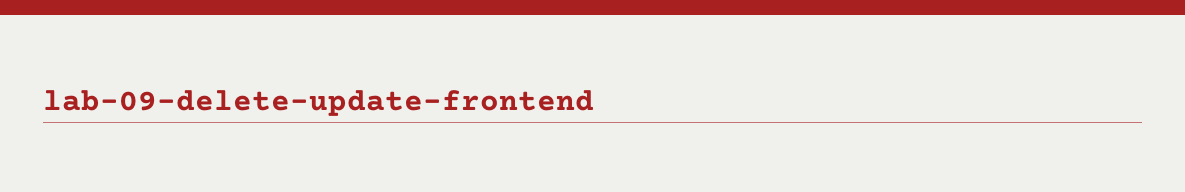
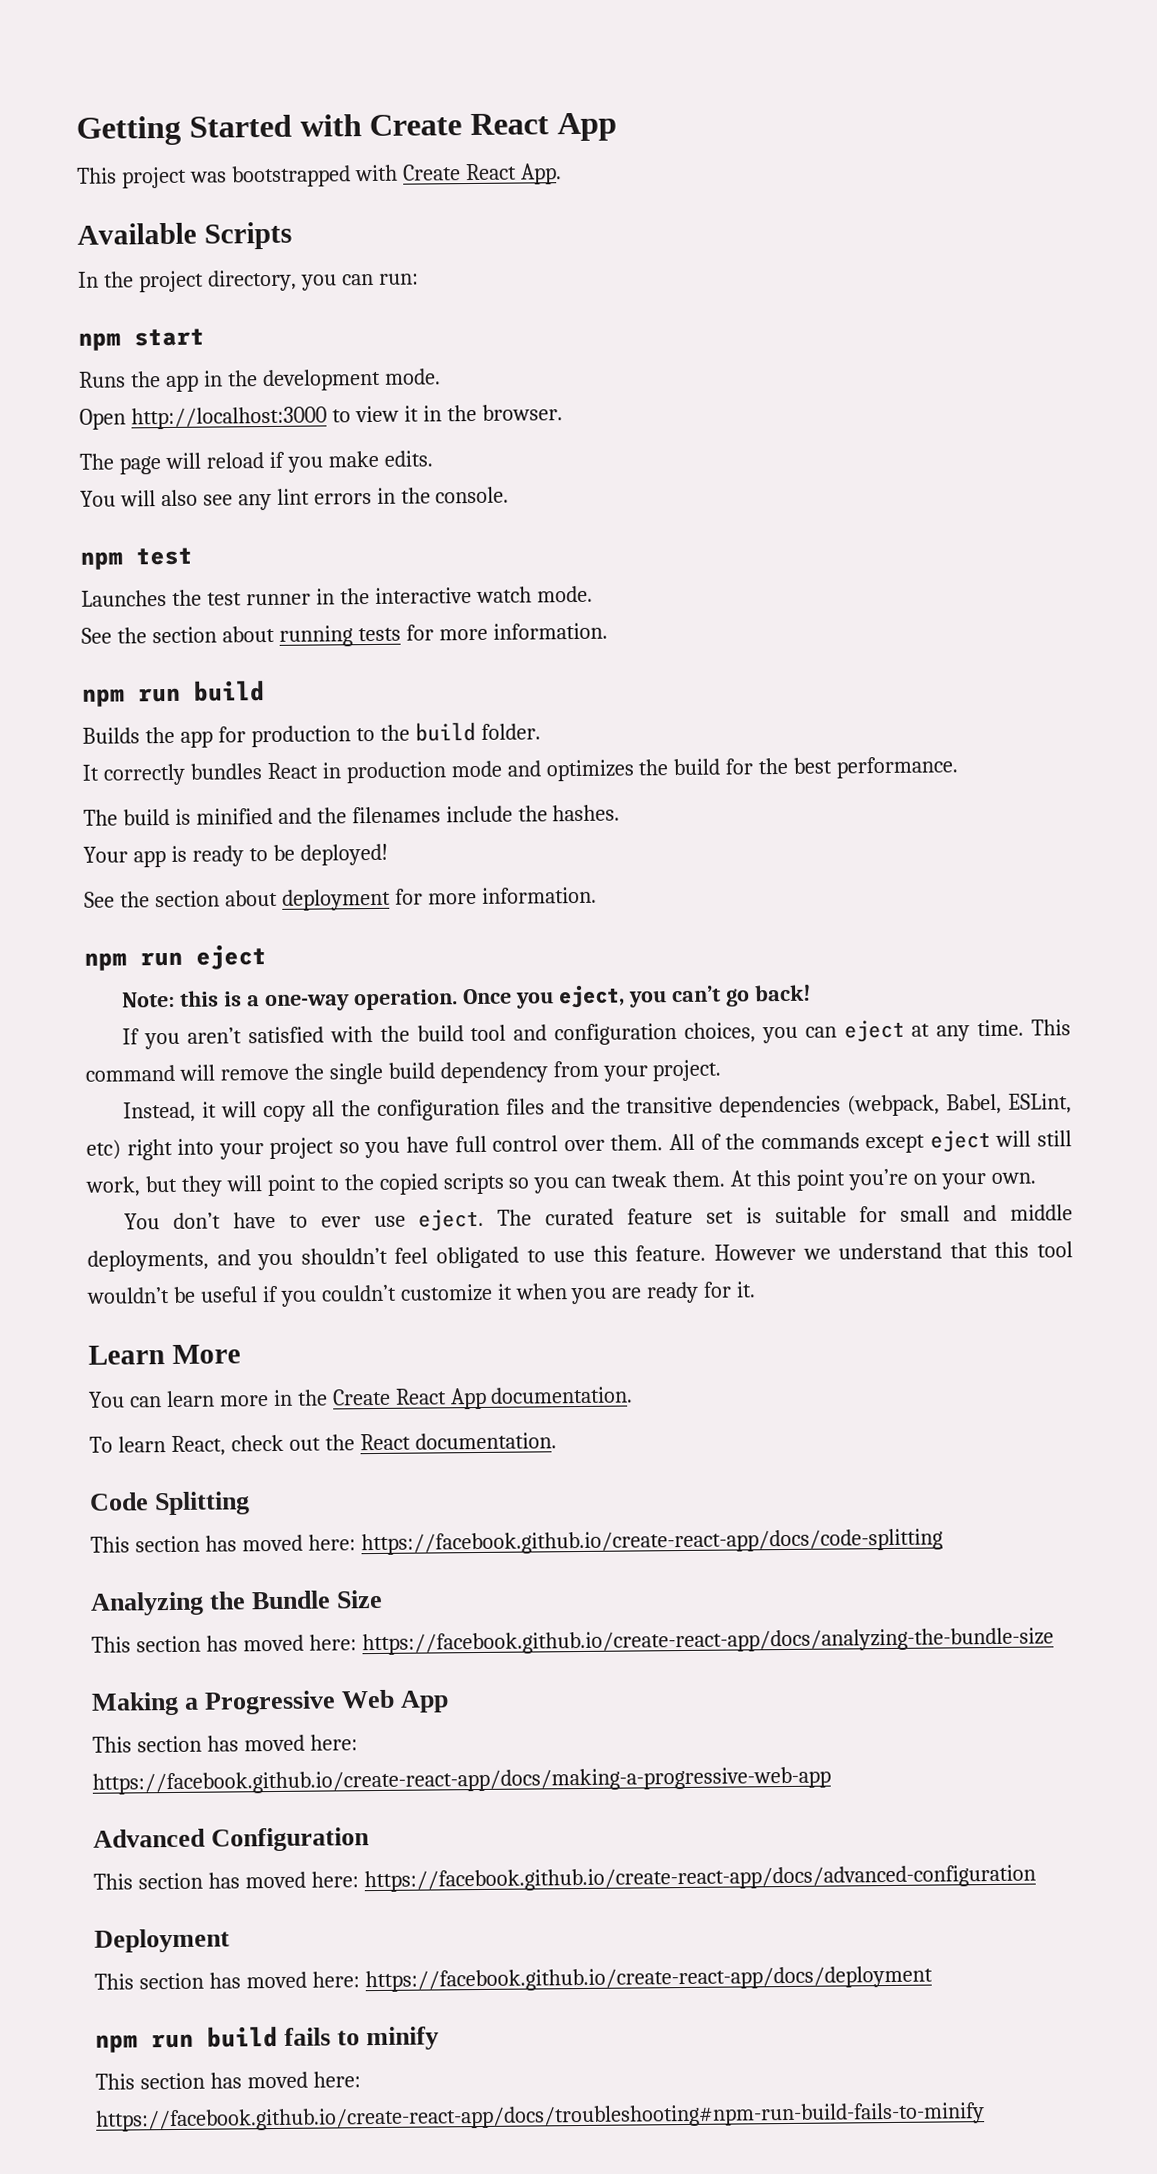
[43,90,594,116] lab-09-delete-update-frontend -> [76,112,617,146] [76,163,562,189] [77,221,292,250] [78,269,419,293] [78,328,205,351] [78,368,441,393] [79,404,563,430] [79,450,433,475] [80,486,510,511] [80,547,193,570] [81,585,593,607] [81,622,608,647] [82,680,265,707] [82,721,541,748] [82,756,959,786] [83,804,621,826] [83,843,388,868] [84,886,597,911] [84,944,267,971] [122,984,811,1012] [122,1019,1071,1050] [85,1059,722,1085] [123,1093,1072,1123] [86,1129,1072,1161] [85,1168,1036,1197] [124,1204,1073,1232] [87,1241,1074,1272] [86,1281,757,1307] [88,1344,241,1365] [88,1386,634,1410] [89,1432,557,1457] [89,1491,251,1516] [90,1528,943,1556] [90,1589,384,1616] [91,1627,1054,1656] [91,1689,450,1716] [92,1734,358,1753] [92,1766,831,1795] [93,1827,371,1852] [93,1864,1036,1893] [94,1928,230,1953] [94,1965,933,1993] [95,2025,440,2053] [95,2071,361,2090] [95,2102,985,2132] Getting Started with Create React App // This project was bootstrapped with Create React App. // Available Scripts // In the project directory, you can run: // npm start // Runs the app in the development mode. // Open http://localhost:3000 to view it in the browser. // The page will reload if you make edits. // You will also see any lint errors in the console. // npm test // Launches the test runner in the interactive watch mode. // See the section about running tests for more information. // npm run build // Builds the app for production to the build folder. // It correctly bundles React in production mode and optimizes the build for the best performance. // The build is minified and the filenames include the hashes. // Your app is ready to be deployed! // See the section about deployment for more information. // npm run eject // Note: this is a one-way operation. Once you eject, you can’t go back! // If you aren’t satisfied with the build tool and configuration choices, you can eject at any time. This command will remove the single build dependency from your project. // Instead, it will copy all the configuration files and the transitive dependencies (webpack, Babel, ESLint, etc) right into your project so you have full control over them. All of the commands except eject will still work, but they will point to the copied scripts so you can tweak them. At this point you’re on your own. // You don’t have to ever use eject. The curated feature set is suitable for small and middle deployments, and you shouldn’t feel obligated to use this feature. However we understand that this tool wouldn’t be useful if you couldn’t customize it when you are ready for it. // Learn More // You can learn more in the Create React App documentation. // To learn React, check out the React documentation. // Code Splitting // This section has moved here: https://facebook.github.io/create-react-app/docs/code-splitting // Analyzing the Bundle Size // This section has moved here: https://facebook.github.io/create-react-app/docs/analyzing-the-bundle-size // Making a Progressive Web App // This section has moved here: https://facebook.github.io/create-react-app/docs/making-a-progressive-web-app // Advanced Configuration // This section has moved here: https://facebook.github.io/create-react-app/docs/advanced-configuration // Deployment // This section has moved here: https://facebook.github.io/create-react-app/docs/deployment // npm run build fails to minify // This section has moved here: https://facebook.github.io/create-react-app/docs/troubleshooting#npm-run-build-fails-to-minify

